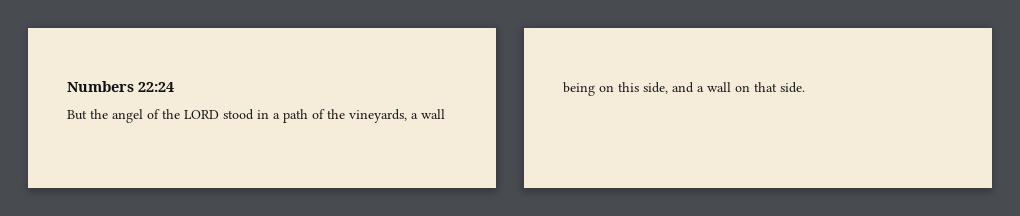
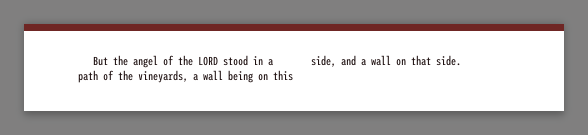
[67,81,174,92] Numbers 22:24 // -> (92, 61) none

